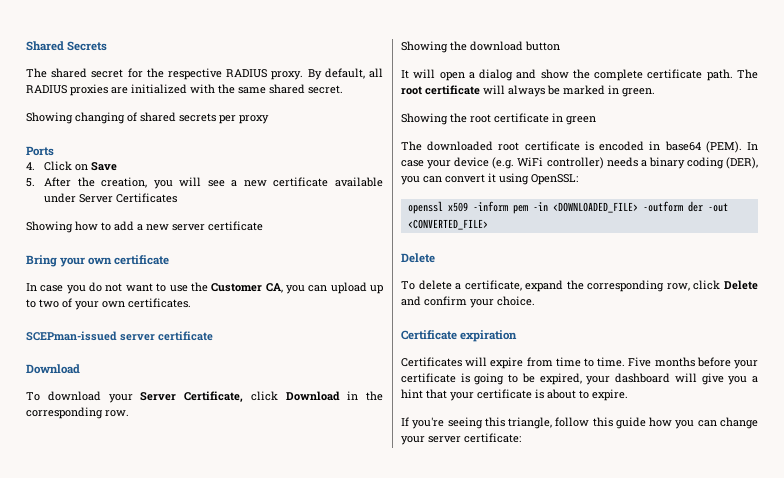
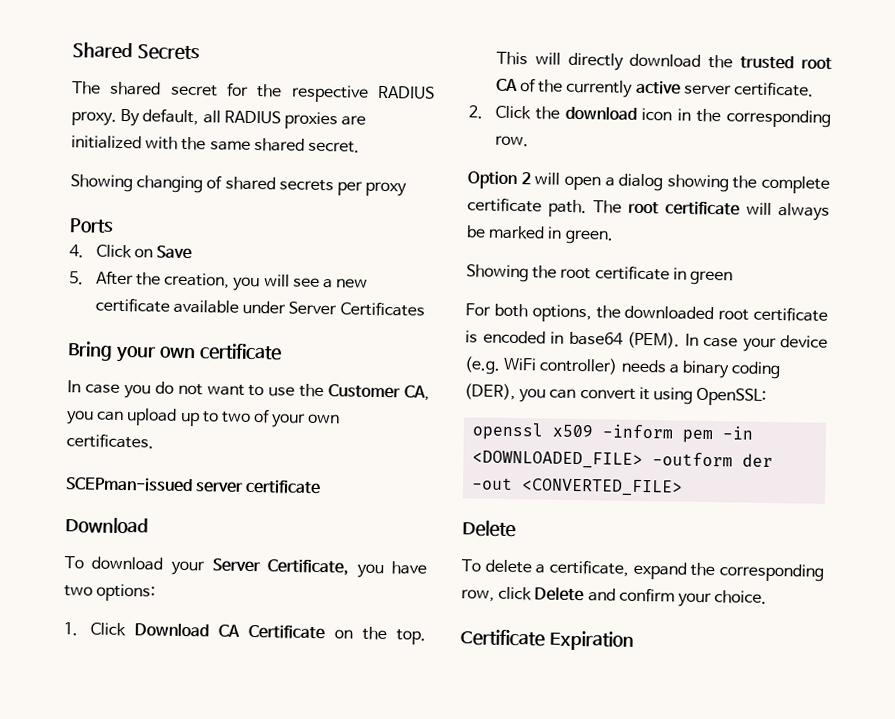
[26,221,263,233] // Showing how to add a new server certificate -> (425, 309) none
[250,391,340,401] click Download -> [356,561,427,579] [64,583,157,602] [63,622,426,645] [495,51,832,71] [495,78,814,98] [468,105,673,121] you have two options: // 1. Click Download CA Certificate on the top. This will directly download the trusted root CA of the currently active server certificate. // 2. Click the download icon
[401,41,560,53] [401,70,409,79] Showing the download button // It -> [467,171,531,190] Option 2
[516,69,569,79] and show -> [666,174,729,193] showing
[401,141,422,151] The -> [465,303,621,323] For both options, the
[460,330,518,342] [401,357,758,369] [401,373,759,385] [401,389,628,401] [401,417,758,429] [401,433,521,445] expiration // Certificates will expire from time to time. Five months before your certificate is going to be expired, your dashboard will give you a hint that your certificate is about to expire. // If you're seeing this triangle, follow this guide how you can change your server certificate: -> [548,630,634,651] Expiration

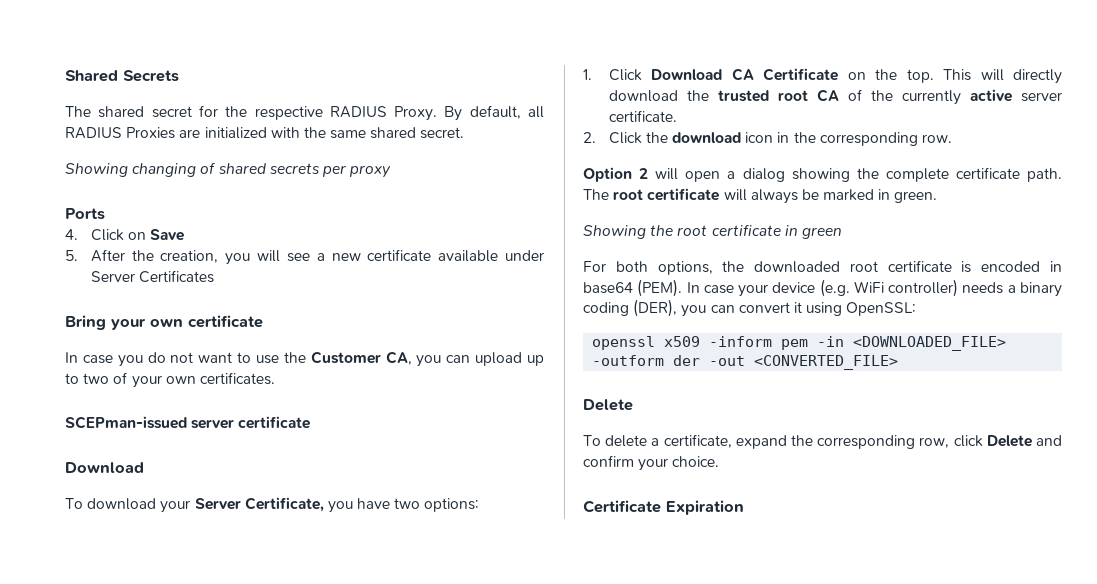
[71,111,117,126] proxy. -> [394,106,438,121] Proxy.
[283,111,338,130] proxies -> [126,127,176,139] Proxies

